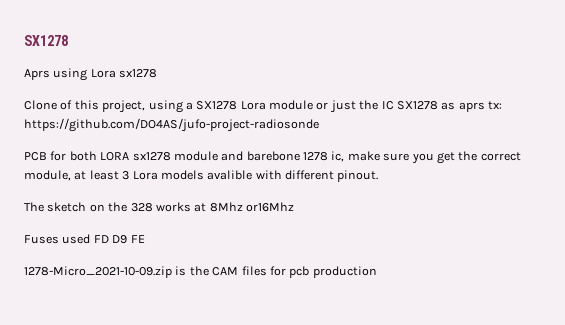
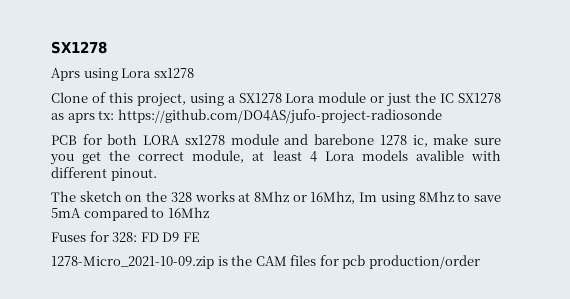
[122,171,130,180] 3 -> [309,151,317,162] 4
[246,202,294,212] or16Mhz -> [292,191,502,205] [51,207,210,221] or 16Mhz, Im using 8Mhz to save 5mA compared to 16Mhz
[62,234,91,244] used -> [89,231,138,242] for 328:
[312,266,377,278] production -> [368,255,480,269] production/order

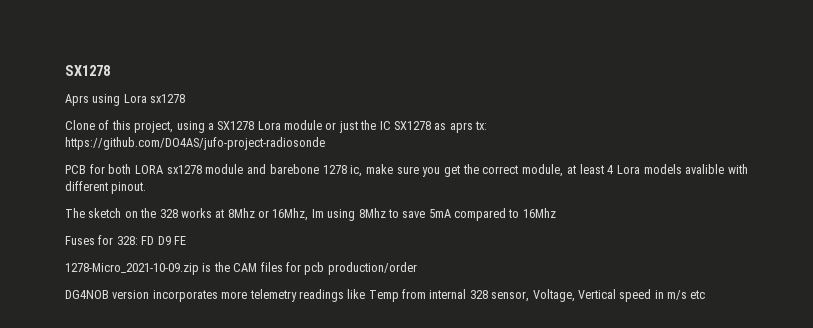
(480, 262) none -> [65,289,706,302] // DG4NOB version incorporates more telemetry readings like Temp from internal 328 sensor, Voltage, Vertical speed in m/s etc

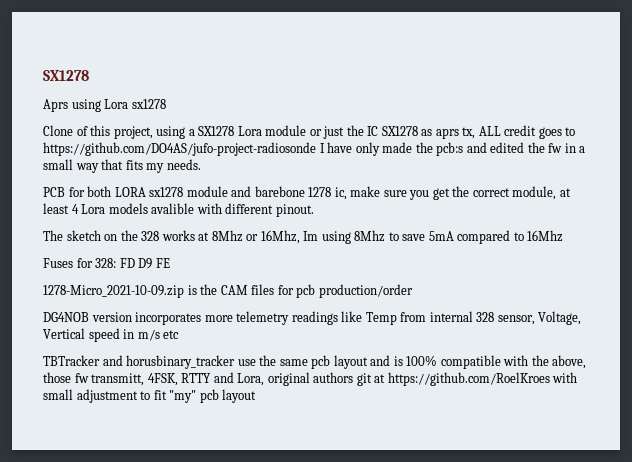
[475,121,487,130] [65,137,325,150] tx: https://github.com/DO4AS/jufo-project-radiosonde -> [462,125,576,139] [43,142,586,156] [43,159,201,173] tx, ALL credit goes to https://github.com/DO4AS/jufo-project-radiosonde I have only made the pcb:s and edited the fw in a small way that fits my needs.
(706, 294) none -> [43,355,587,369] [43,372,578,386] [43,389,257,403] // TBTracker and horusbinary_tracker use the same pcb layout and is 100% compatible with the above, those fw transmitt, 4FSK, RTTY and Lora, original authors git at https://github.com/RoelKroes with small adjustment to fit "my" pcb layout

